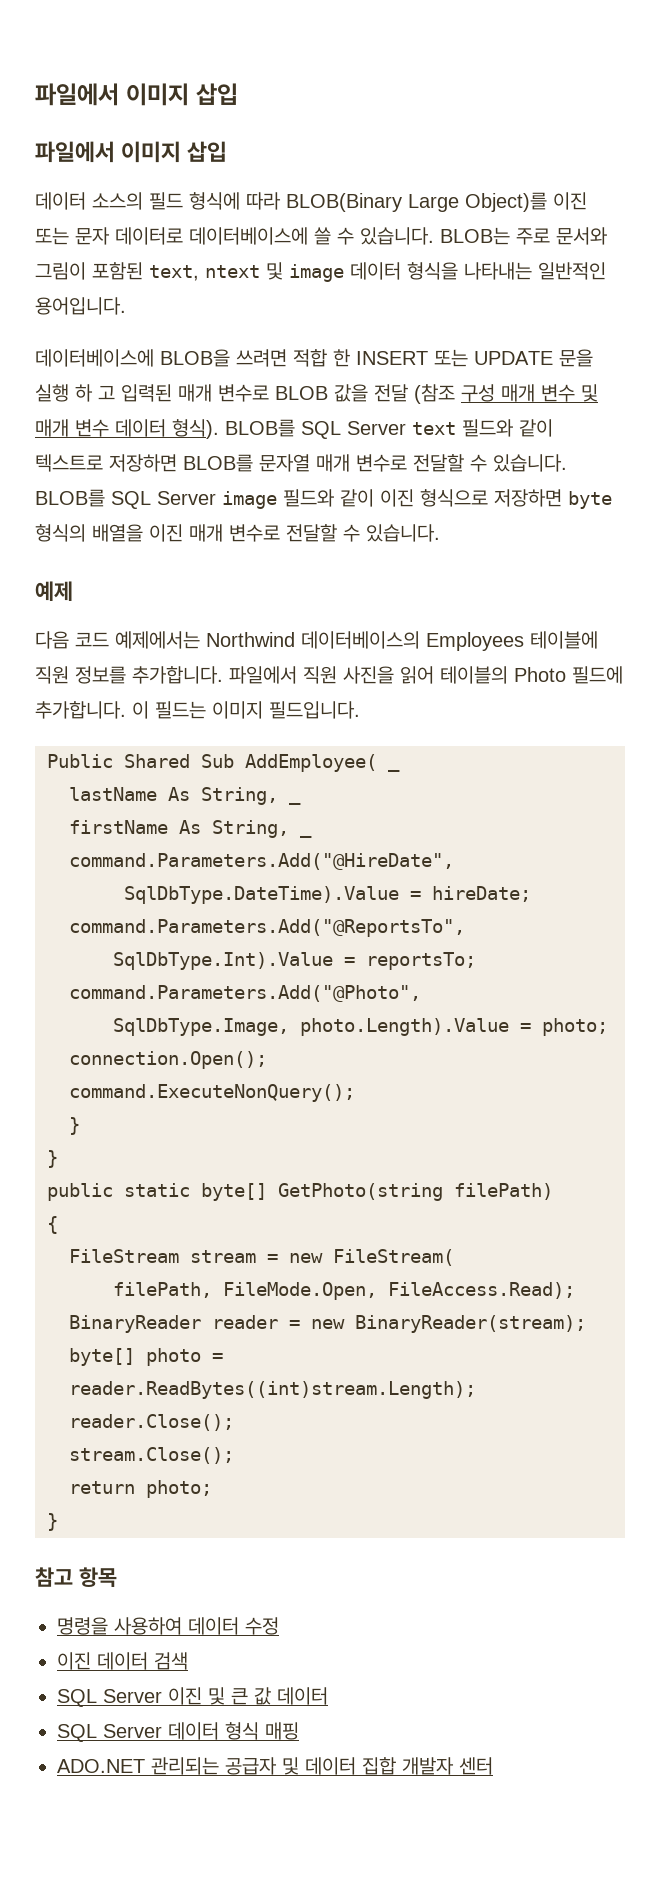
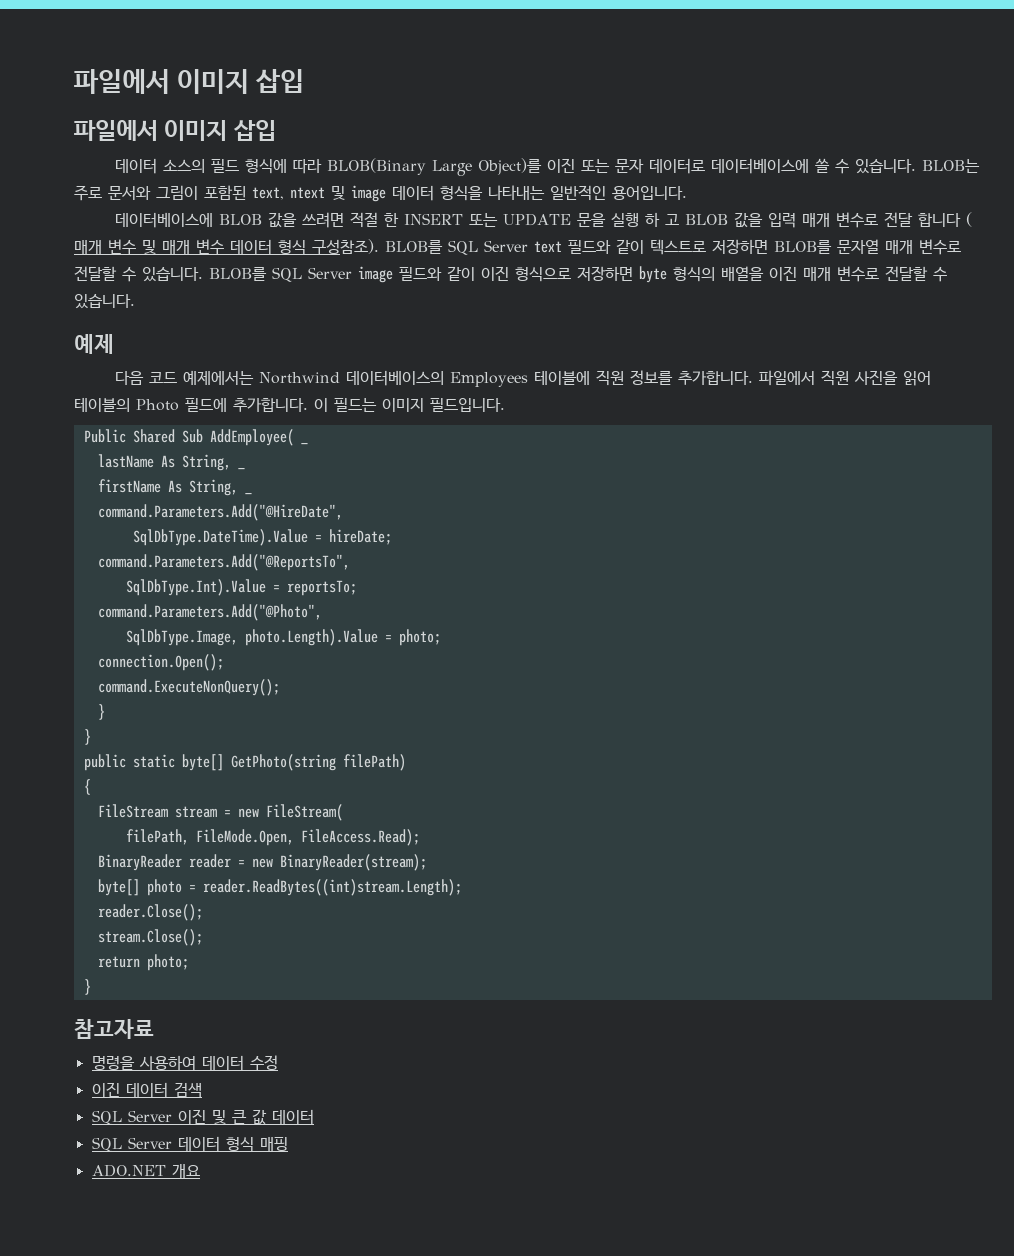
[160,349,327,367] BLOB을 쓰려면 적합 -> [218,212,378,228] BLOB 값을 쓰려면 적절
[121,384,495,404] 입력된 매개 변수로 BLOB 값을 전달 (참조 구성 -> [684,212,972,228] BLOB 값을 입력 매개 변수로 전달 합니다 (
[172,419,219,439] 형식). -> [278,239,379,255] 형식 구성참조).
[35,1567,117,1587] 참고 항목 -> [74,1019,154,1039] 참고자료
[151,1757,493,1775] 관리되는 공급자 및 데이터 집합 개발자 센터 -> [171,1164,200,1178] 개요

